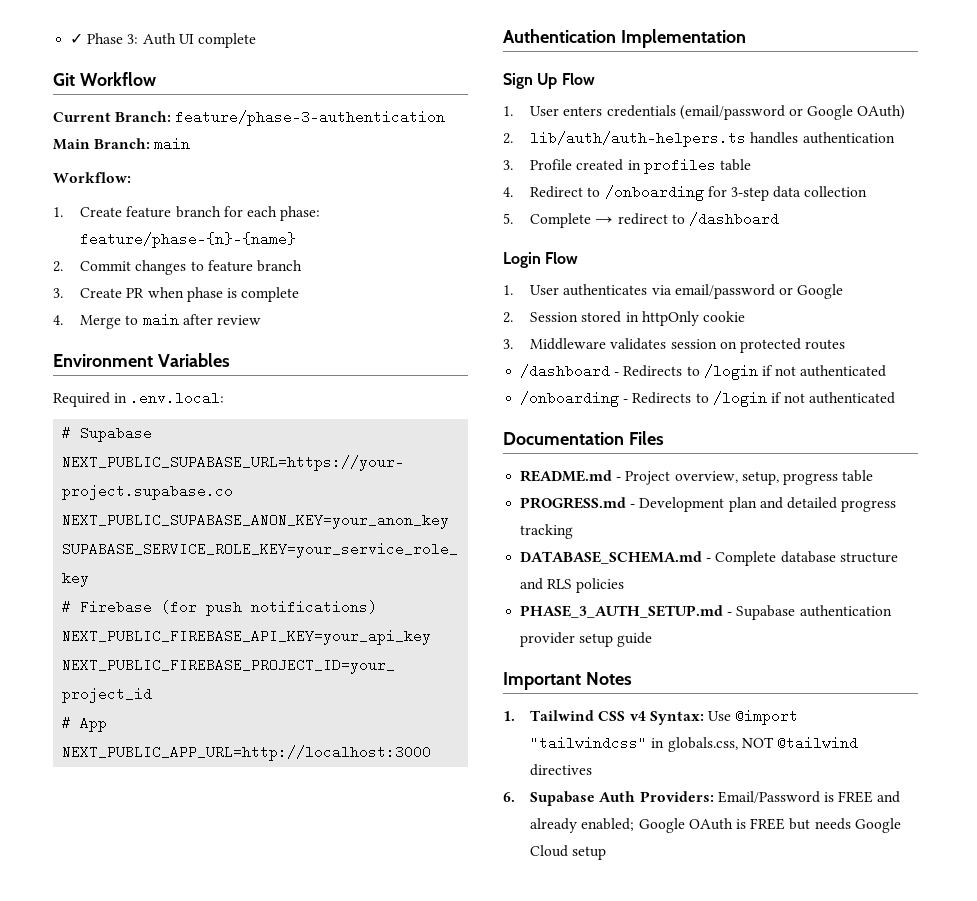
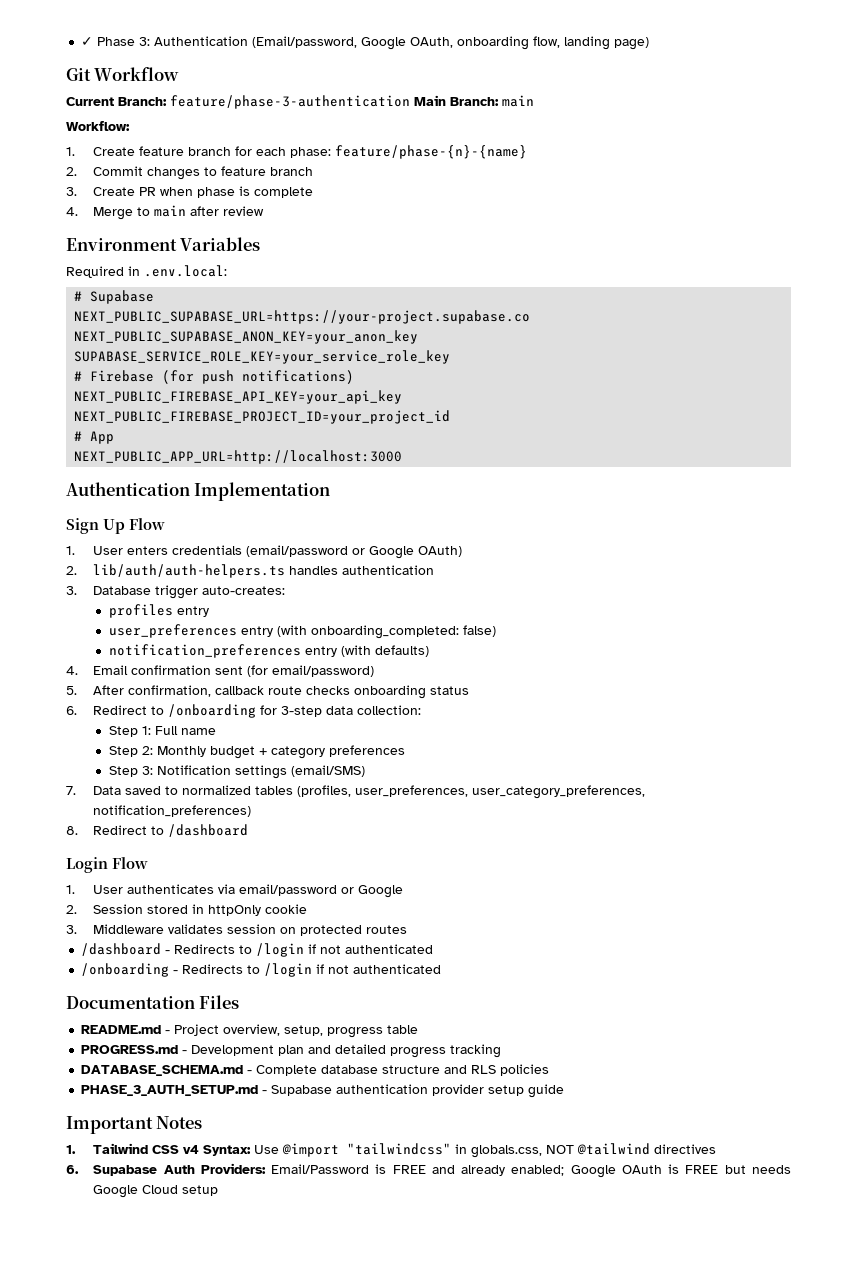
[142,33,256,48] Auth UI complete -> [154,36,650,50] Authentication (Email/password, Google OAuth, onboarding flow, landing page)
[530,158,752,174] [503,187,513,197] Profile created in profiles table // 4. -> [93,585,286,599] [108,604,209,618] [108,624,496,639] [108,644,429,658] [66,665,375,677] [66,685,470,699] [66,706,77,715] Database trigger auto-creates: // profiles entry // user_preferences entry (with onboarding_completed: false) // notification_preferences entry (with defaults) // 4. Email confirmation sent (for email/password) // 5. After confirmation, callback route checks onboarding status // 6.
[804,186,868,197] [503,213,668,228] collection // 5. Complete → redirect -> [357,705,422,715] [108,726,216,737] [108,745,405,759] [108,765,365,779] [66,785,646,799] [93,805,252,817] [66,825,148,835] collection: // Step 1: Full name // Step 2: Monthly budget + category preferences // Step 3: Notification settings (email/SMS) // 7. Data saved to normalized tables (profiles, user_preferences, user_category_preferences, notification_preferences) // 8. Redirect

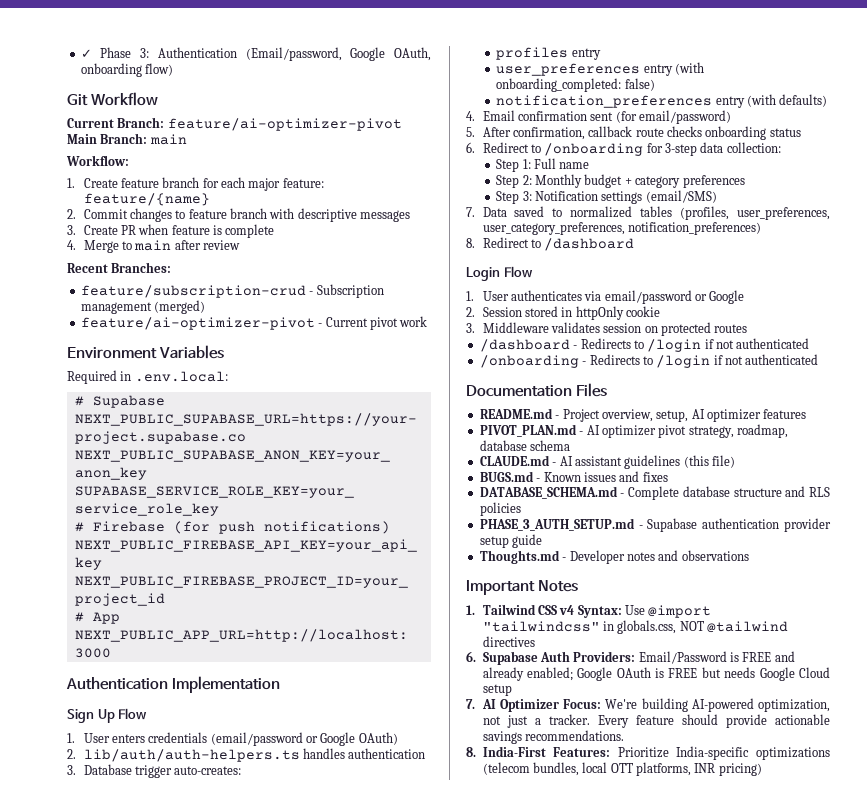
[533,36,650,50] flow, landing page) -> [145,63,174,76] flow)
[170,95,410,109] feature/phase-3-authentication -> [167,118,402,131] feature/ai-optimizer-pivot
[290,145,528,159] phase: feature/phase-{n}-{name} -> [248,178,324,191] [83,193,210,206] major feature: feature/{name}
(314, 171) none -> [269,208,411,222] with descriptive messages
[197,187,236,198] phase -> [171,225,210,235] feature
(265, 211) none -> [67,262,172,273] [80,284,384,298] [80,300,206,314] [80,316,428,330] // Recent Branches: // feature/subscription-crud - Subscription management (merged) // feature/ai-optimizer-pivot - Current pivot work
[327,1025,419,1038] [81,1044,502,1058] progress table // PROGRESS.md - Development plan and detailed progress tracking -> [691,409,807,422] [479,424,788,438] [479,440,571,451] [479,455,735,469] [479,471,668,482] AI optimizer features // PIVOT_PLAN.md - AI optimizer pivot strategy, roadmap, database schema // CLAUDE.md - AI assistant guidelines (this file) // BUGS.md - Known issues and fixes
(565, 1091) none -> [479,550,749,564] // Thoughts.md - Developer notes and observations
(219, 1190) none -> [466,698,830,712] [482,714,830,728] [482,730,624,744] [466,746,830,760] [482,762,762,776] // 7. AI Optimizer Focus: We're building AI-powered optimization, not just a tracker. Every feature should provide actionable savings recommendations. // 8. India-First Features: Prioritize India-specific optimizations (telecom bundles, local OTT platforms, INR pricing)

